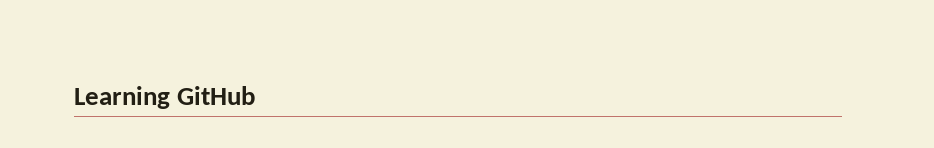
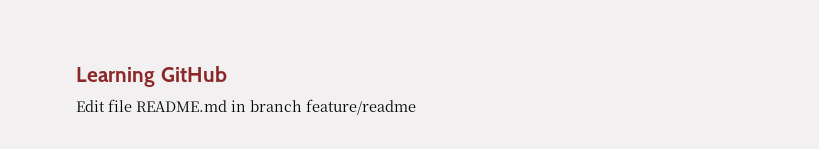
(256, 95) none -> [76,99,416,115] // Edit file README.md in branch feature/readme

